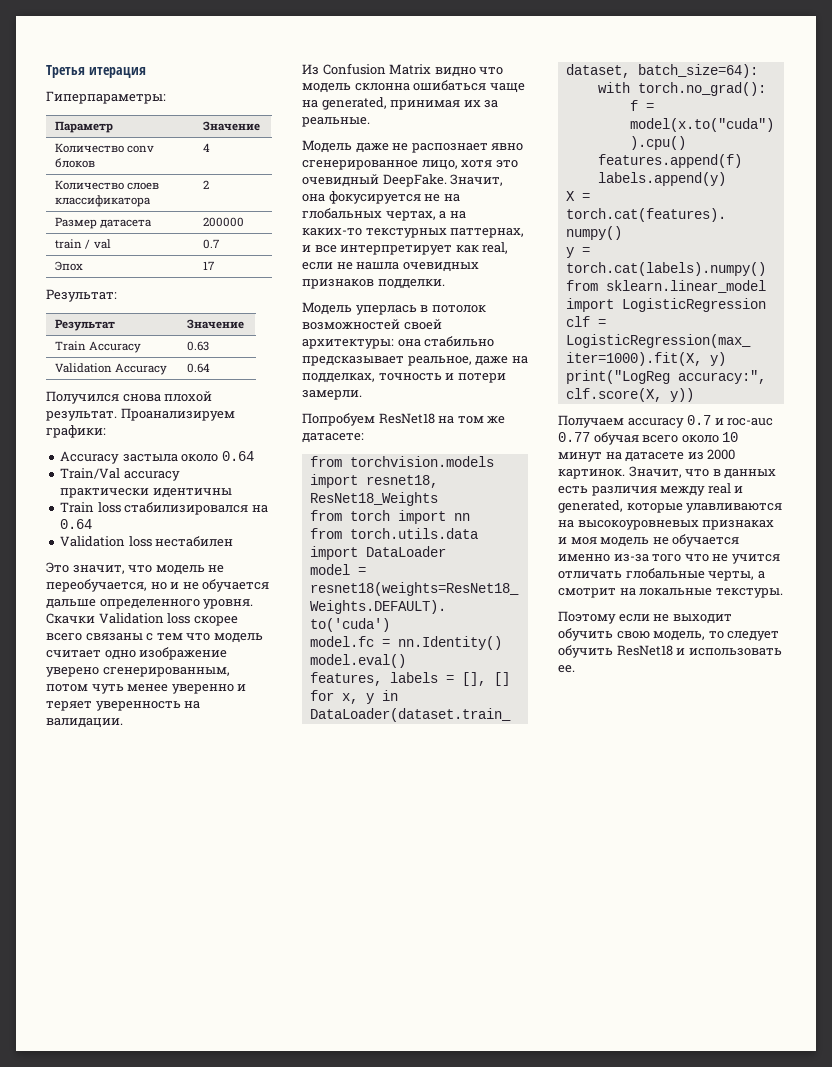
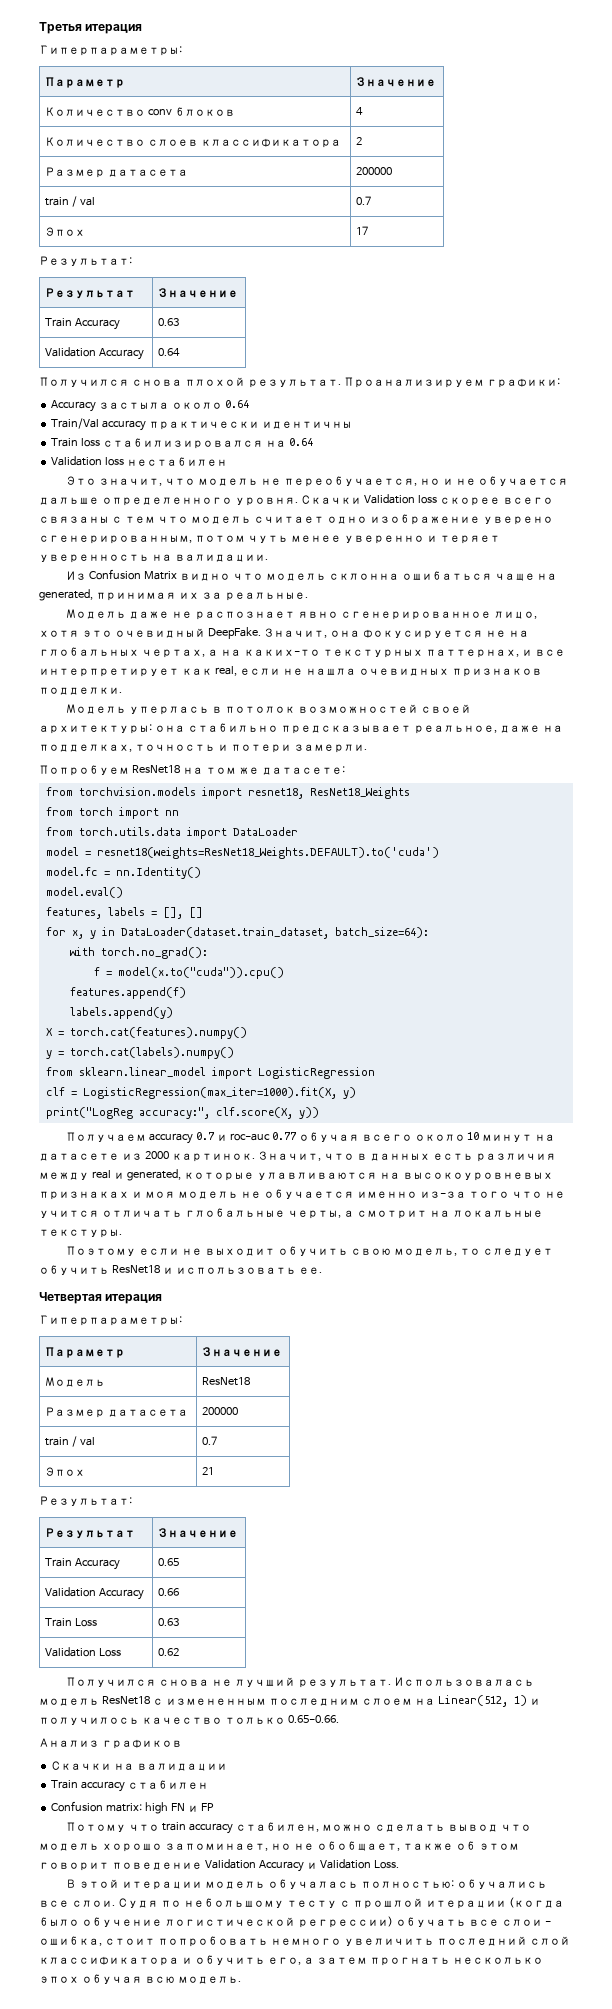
(575, 669) none -> [39,1292,163,1304] [39,1315,182,1326] [45,1347,126,1358] [202,1347,283,1357] [45,1377,106,1387] [202,1377,251,1386] [45,1407,189,1418] [202,1407,239,1415] [45,1436,96,1447] [202,1436,218,1445] [45,1467,86,1476] [202,1467,215,1475] [39,1496,132,1506] [45,1528,136,1539] [158,1528,239,1538] [45,1558,121,1570] [158,1558,180,1566] [45,1587,145,1600] [158,1588,180,1596] [45,1618,98,1627] [158,1618,180,1626] [45,1647,122,1657] [158,1648,180,1656] [65,1677,534,1688] [39,1695,540,1707] [39,1715,339,1725] [39,1738,182,1749] [51,1761,228,1771] [51,1780,209,1792] [51,1801,214,1814] [65,1822,531,1834] [39,1841,519,1852] [39,1859,399,1872] [65,1879,547,1890] [39,1897,564,1909] [39,1916,551,1928] [39,1936,570,1947] [39,1955,543,1966] [39,1974,241,1984] // Четвертая итерация // Гиперпараметры: // Параметр | Значение // Модель | ResNet18 // Размер датасета | 200000 // train / val | 0.7 // Эпох | 21 // Результат: // Результат | Значение // Train Accuracy | 0.65 // Validation Accuracy | 0.66 // Train Loss | 0.63 // Validation Loss | 0.62 // Получился снова не лучший результат. Использовалась модель ResNet18 с измененным последним слоем на Linear(512, 1) и получилось качество только 0.65-0.66. // Анализ графиков // Скачки на валидации // Train accuracy стабилен // Confusion matrix: high FN и FP // Потому что train accuracy стабилен, можно сделать вывод что модель хорошо запоминает, но не обобщает, также об этом говорит поведение Validation Accuracy и Validation Loss. // В этой итерации модель обучалась полностью: обучались все слои. Судя по небольшому тесту с прошлой итерации (когда было обучение логистической регрессии) обучать все слои - ошибка, стоит попробовать немного увеличить последний слой классификатора и обучить его, а затем прогнать несколько эпох обучая всю модель.

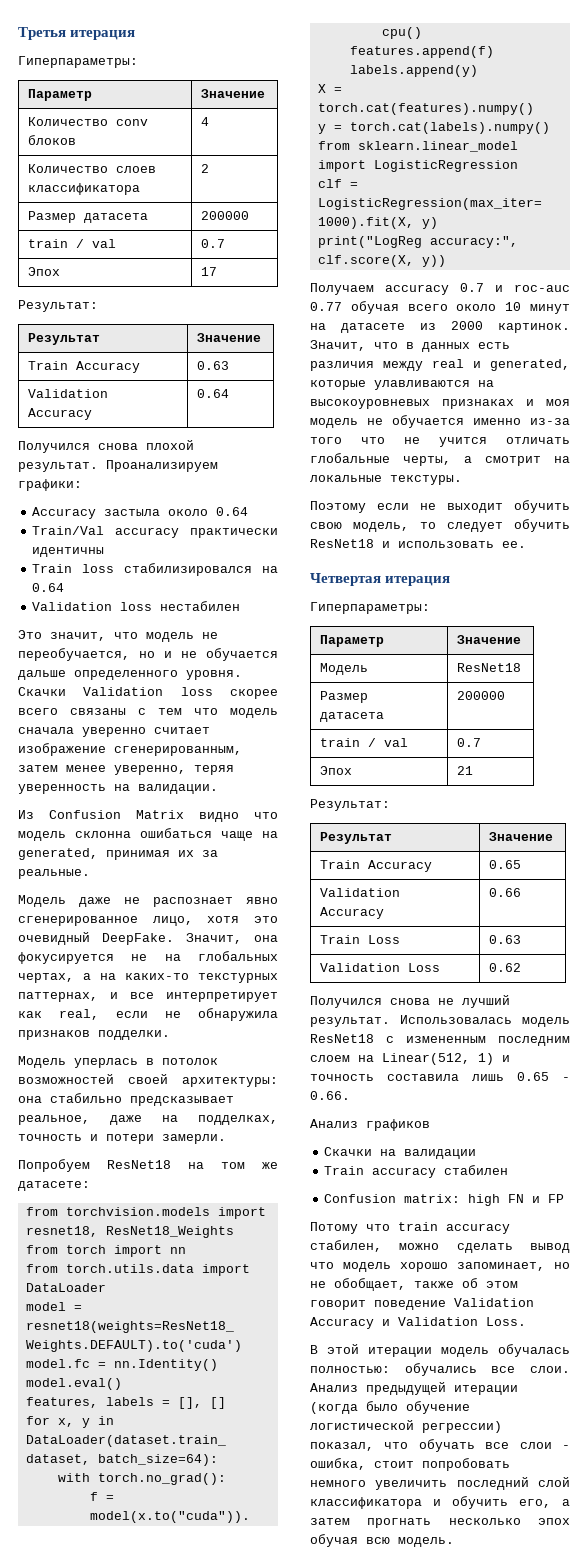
[253,514,553,525] [39,535,500,544] считает одно изображение уверено сгенерированным, потом чуть менее уверенно и теряет -> [18,727,210,737] [18,743,242,756] [18,765,234,775] сначала уверенно считает изображение сгенерированным, затем менее уверенно, теряя
[305,668,449,676] нашла очевидных -> [198,1008,278,1021] обнаружила
[39,1715,339,1725] получилось качество только 0.65-0.66. -> [310,1072,570,1081] [310,1091,350,1100] точность составила лишь 0.65 - 0.66.
[117,1898,423,1909] Судя по небольшому тесту с прошлой -> [310,1382,446,1395] Анализ предыдущей
(393, 1922) none -> [310,1442,409,1451] показал, что

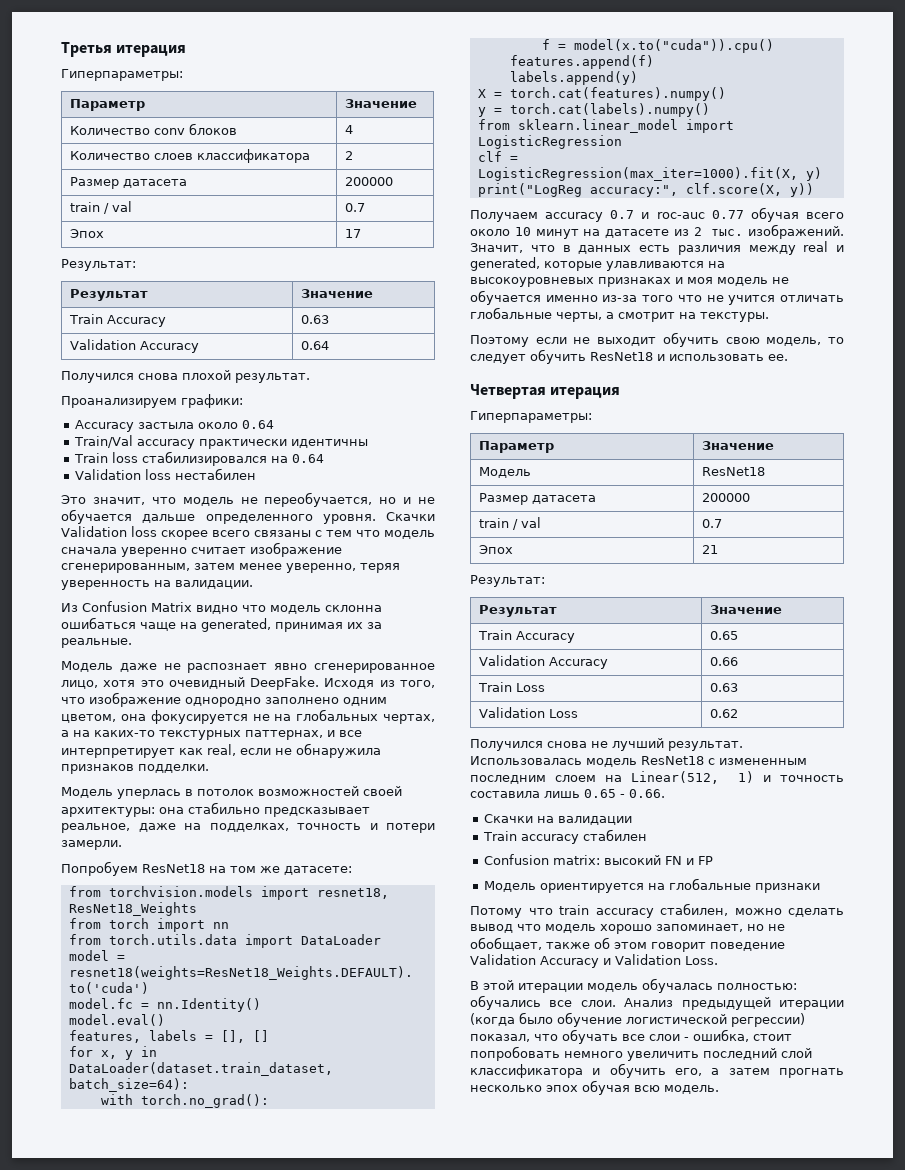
(98, 467) none -> (310, 378) //
[186,933,242,944] Значит, -> [324,678,435,689] [61,692,387,707] [61,714,116,723] Исходя из того, что изображение однородно заполнено одним цветом,
[451,321,570,333] 2000 картинок. -> [693,224,844,239] 2 тыс. изображений.
[310,475,382,482] локальные -> (696, 315) none
[310,1119,430,1131] // Анализ графиков -> (665, 793) none
[468,1194,501,1206] high -> [604,855,662,865] высокий
(565, 1198) none -> [484,878,821,893] // Модель ориентируется на глобальные признаки

